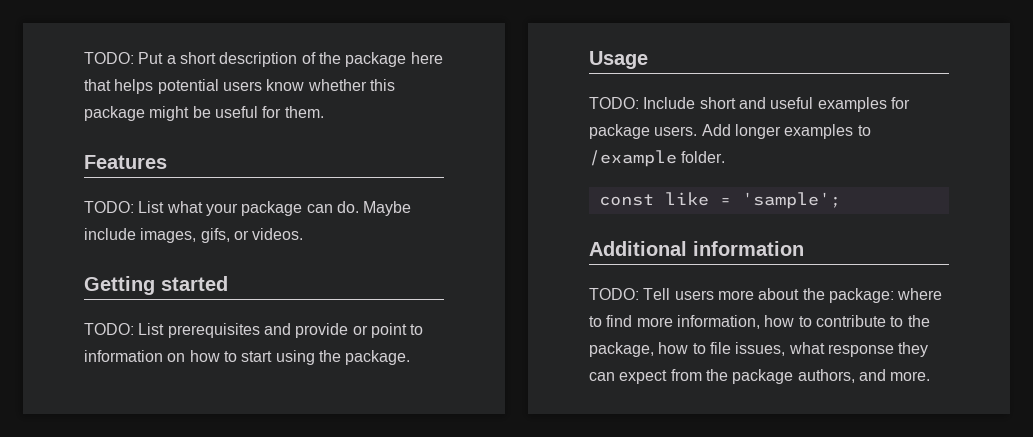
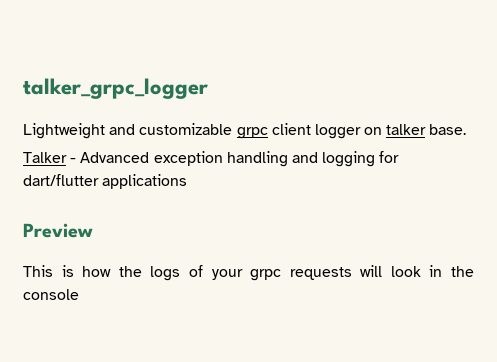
[84,52,443,67] [84,79,395,94] [84,106,324,121] [84,155,167,169] [84,201,412,216] [84,228,304,243] [84,276,228,295] [84,323,424,338] [84,350,411,365] [589,51,648,69] [589,97,910,112] [589,124,871,139] [589,150,726,167] [598,192,841,209] [589,241,804,256] [589,288,943,303] [589,315,930,329] [589,342,929,357] [589,369,931,384] TODO: Put a short description of the package here that helps potential users know whether this package might be useful for them. // Features // TODO: List what your package can do. Maybe include images, gifs, or videos. // Getting started // TODO: List prerequisites and provide or point to information on how to start using the package. // Usage // TODO: Include short and useful examples for package users. Add longer examples to /example folder. // const like = 'sample'; // Additional information // TODO: Tell users more about the package: where to find more information, how to contribute to the package, how to file issues, what response they can expect from the package authors, and more. -> [23,78,208,99] [23,123,467,139] [23,151,400,167] [23,174,188,189] [23,223,93,238] [23,265,474,281] [23,289,79,300] talker_grpc_logger // Lightweight and customizable grpc client logger on talker base. // Talker - Advanced exception handling and logging for dart/flutter applications // Preview // This is how the logs of your grpc requests will look in the console

